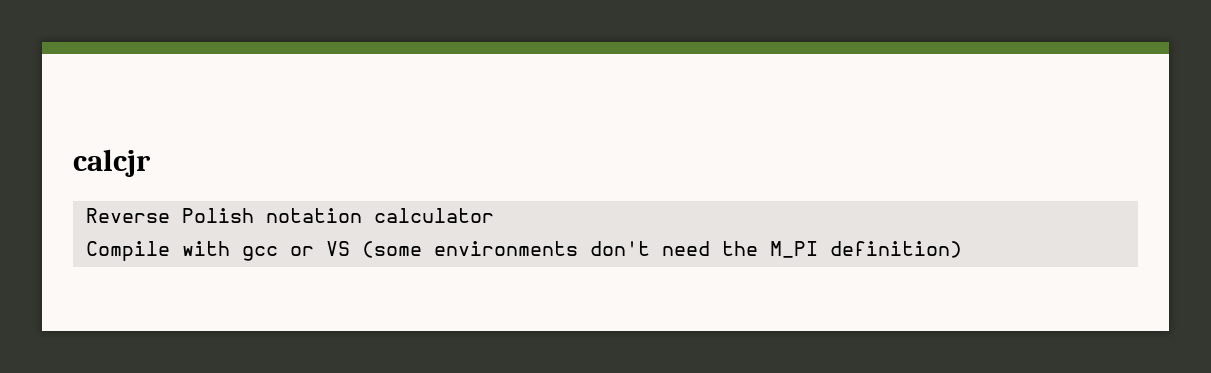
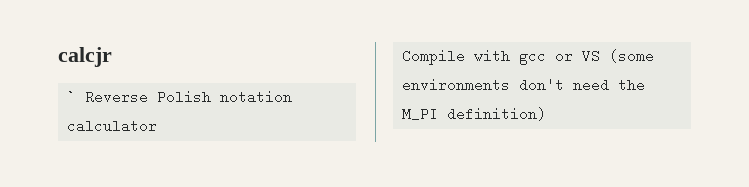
(151, 163) none -> [67,90,77,104] `

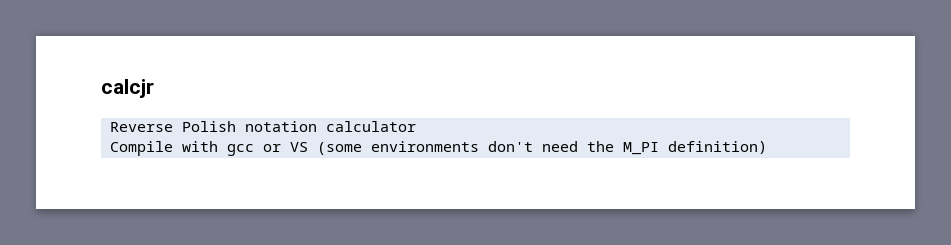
[67,90,77,104] ` -> (154, 88) none

